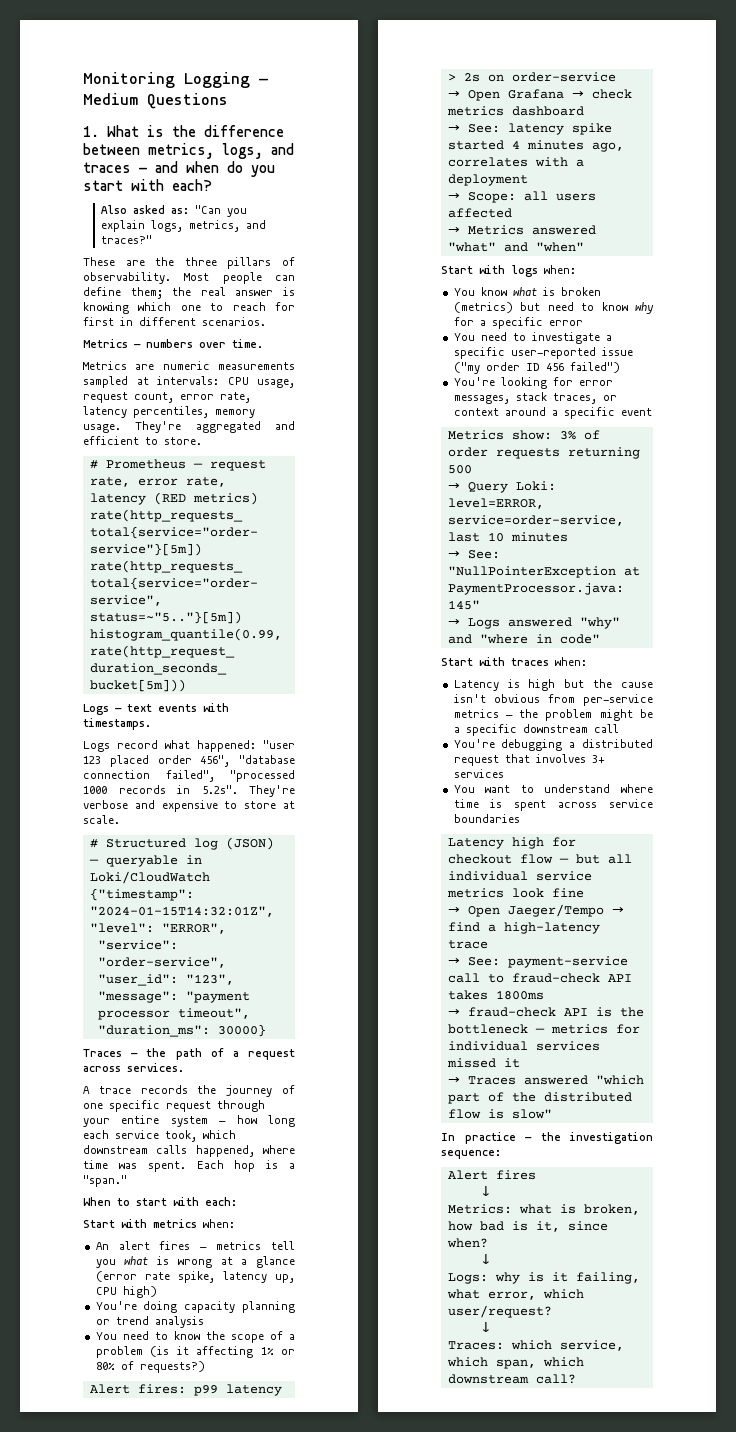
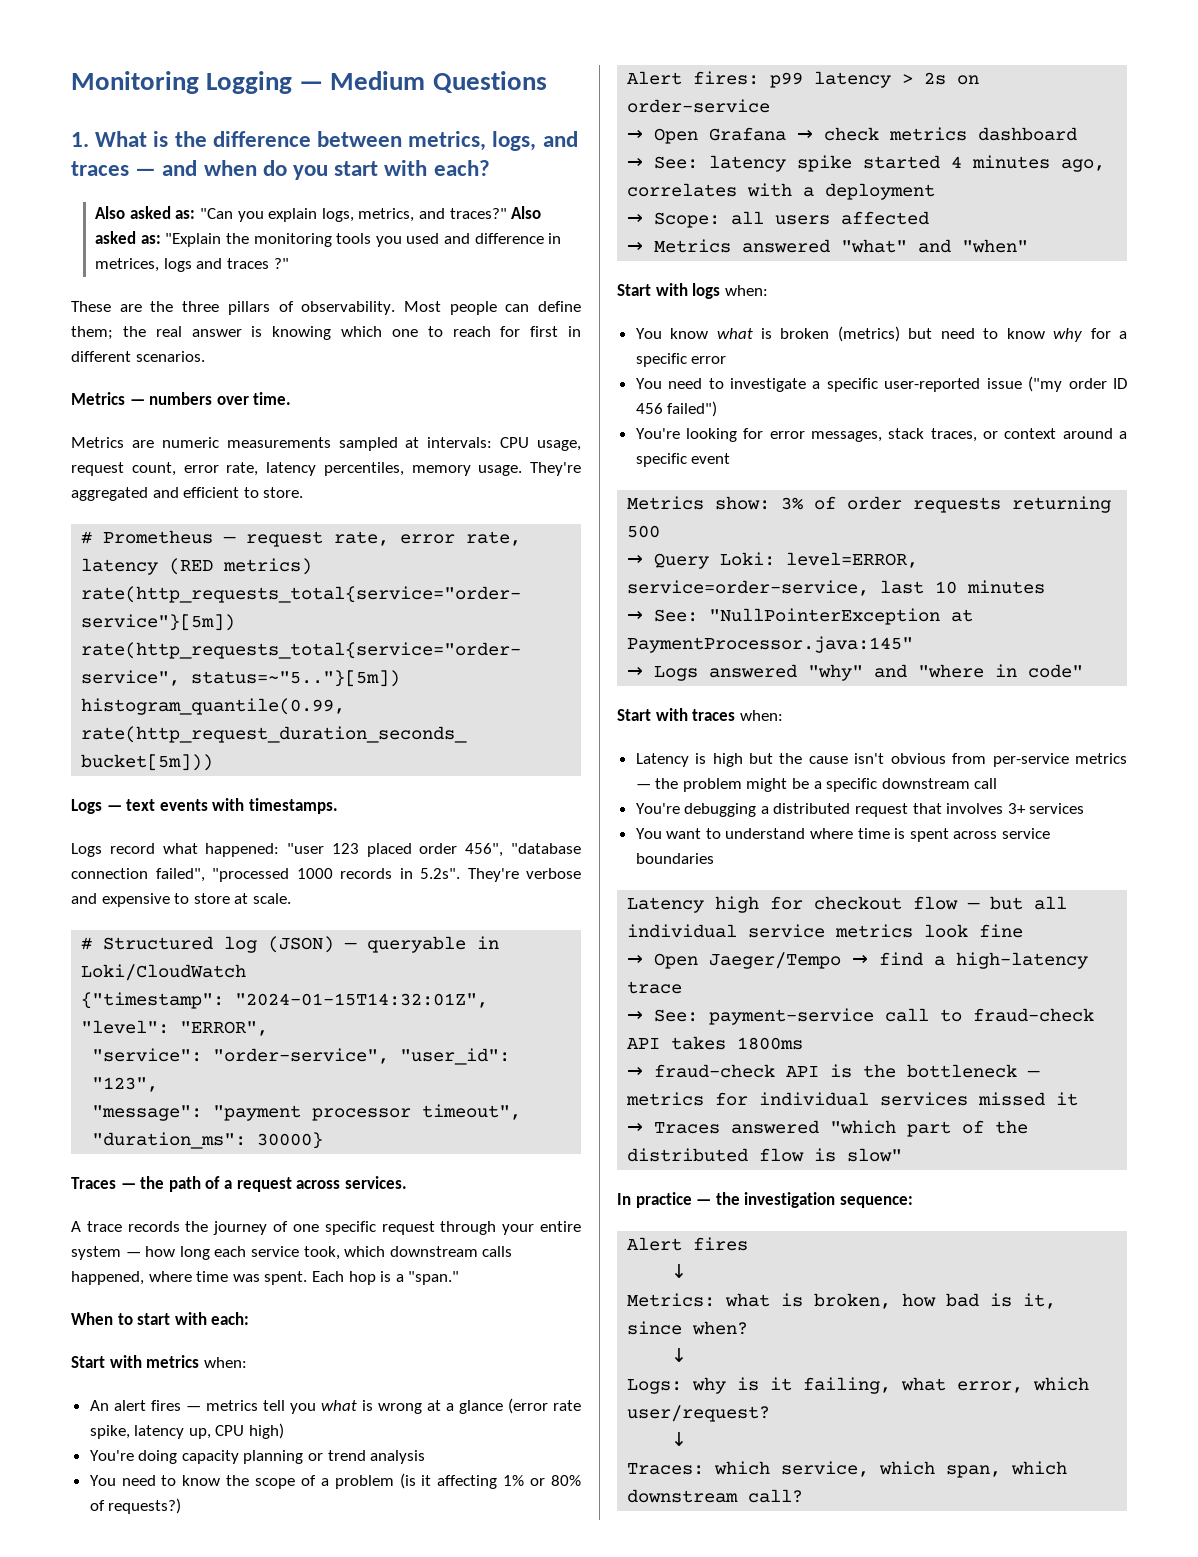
(152, 239) none -> [511,206,542,219] [95,231,562,247] [95,258,289,272] Also asked as: "Explain the monitoring tools you used and difference in metrices, logs and traces ?"

